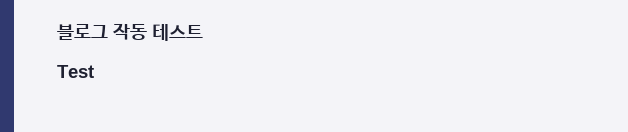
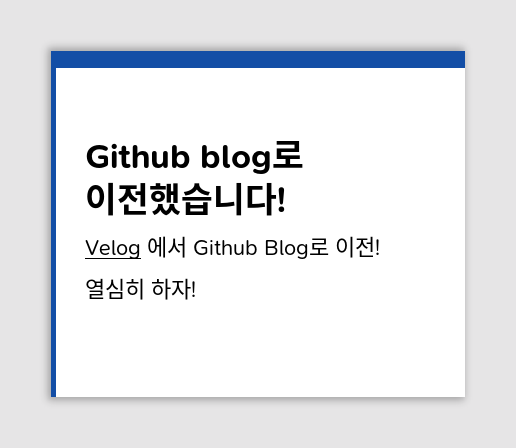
[57,23,204,41] [57,65,94,78] 블로그 작동 테스트 // Test -> [85,141,305,174] [85,182,286,216] [85,236,380,259] [85,278,196,300] Github blog로 이전했습니다! // Velog 에서 Github Blog로 이전! // 열심히 하자!

